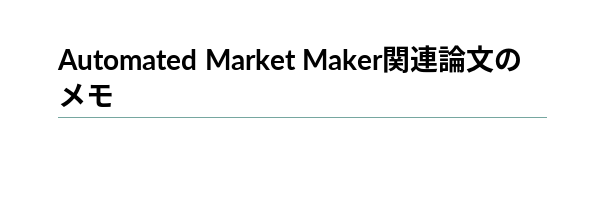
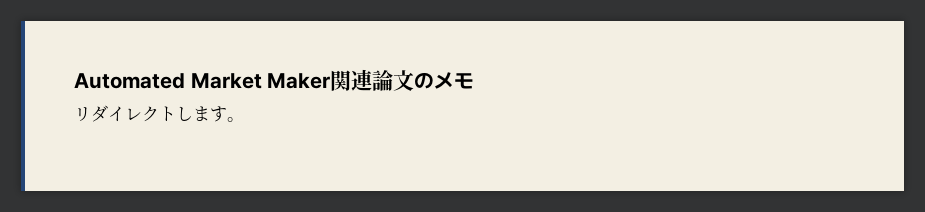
(114, 95) none -> [74,105,244,122] // リダイレクトします。

